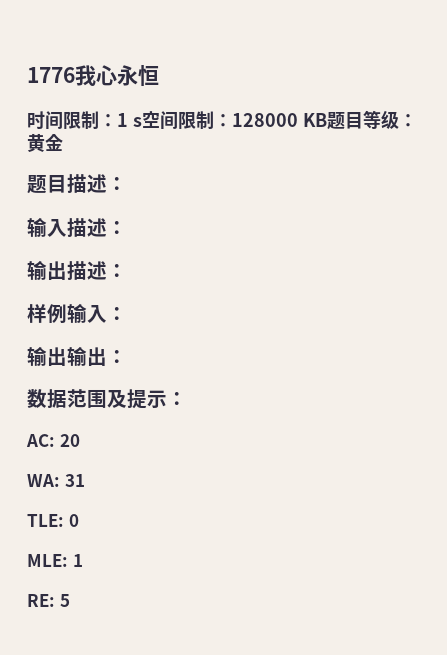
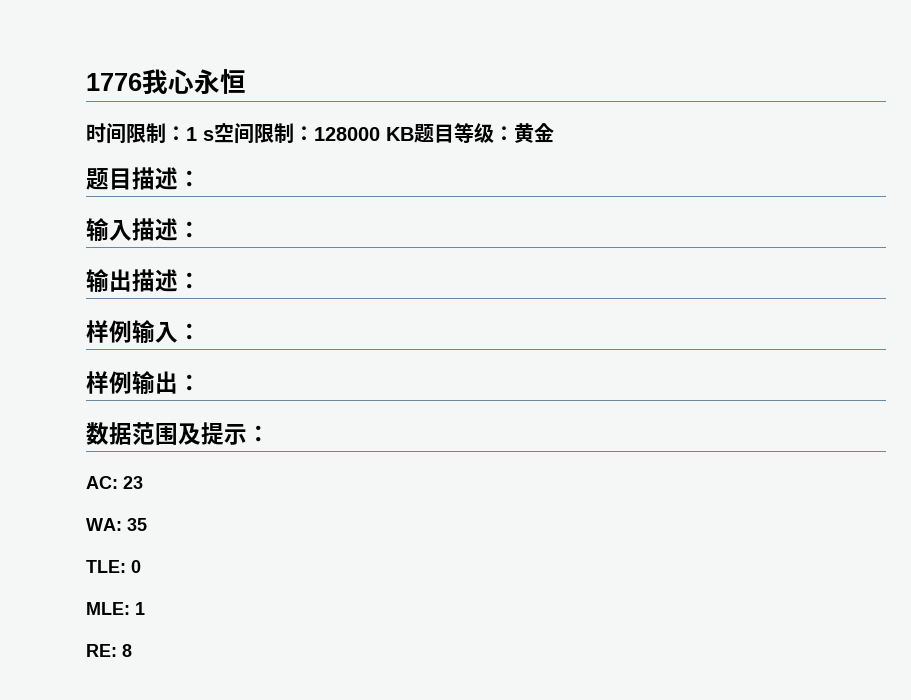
[27,346,67,366] 输出 -> [86,371,132,394] 样例
[59,434,80,447] 20 -> [123,476,143,489] 23
[64,474,85,487] 31 -> [127,518,147,531] 35
[59,594,70,607] 5 -> [122,644,132,657] 8

